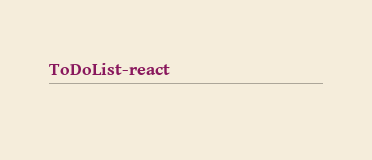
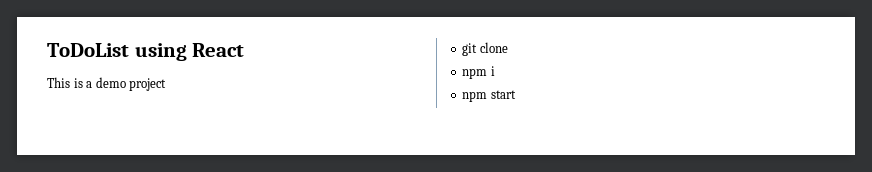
[49,63,170,75] ToDoList-react -> [47,43,245,61] [47,77,167,91] [462,42,508,56] [462,66,495,79] [462,90,516,102] ToDoList using React // This is a demo project // git clone // npm i // npm start

